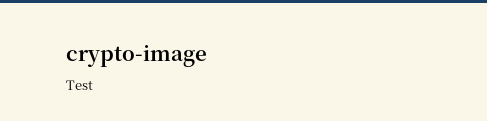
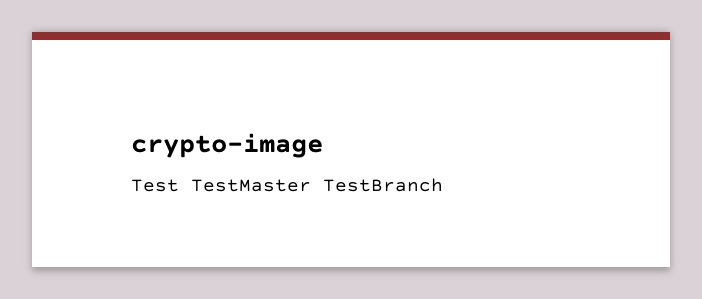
(93, 85) none -> [191,178,443,192] TestMaster TestBranch

